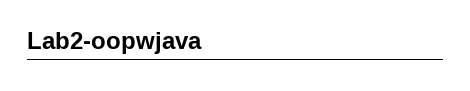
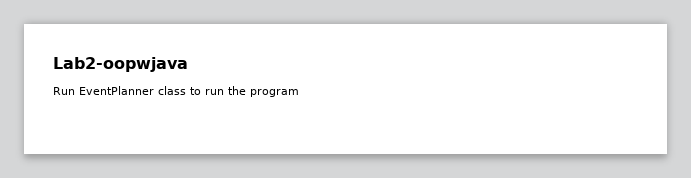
(202, 43) none -> [53,86,299,97] // Run EventPlanner class to run the program

